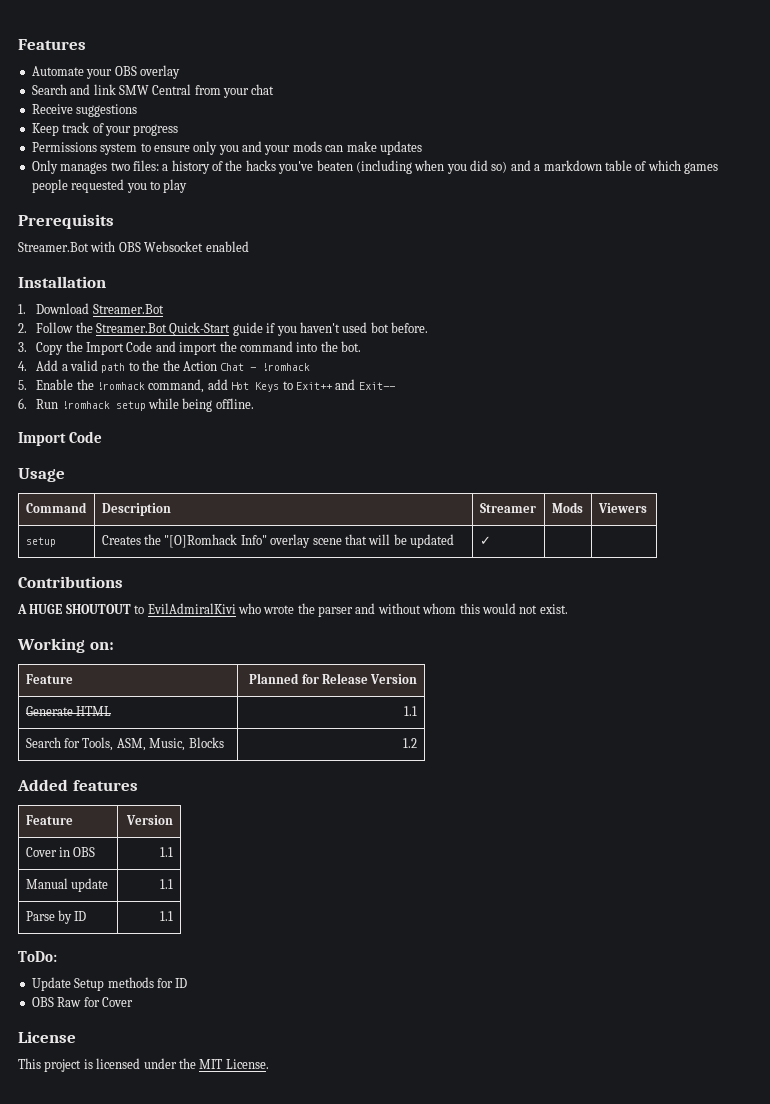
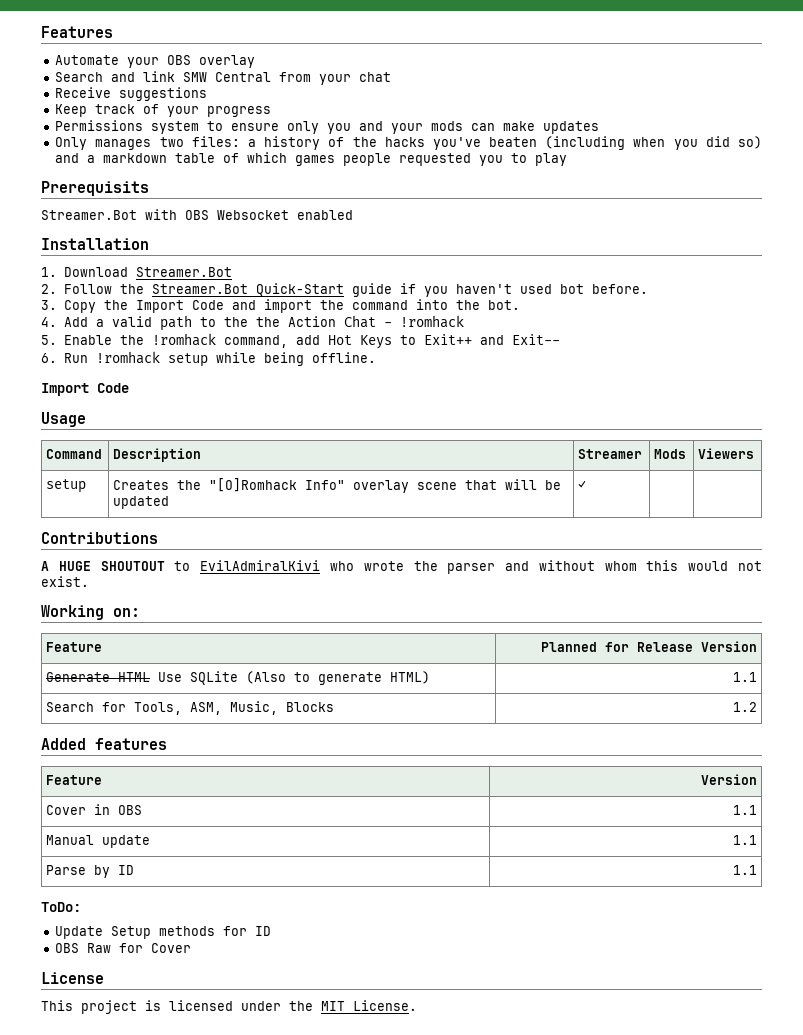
(112, 711) none -> [158,671,431,685] Use SQLite (Also to generate HTML)

